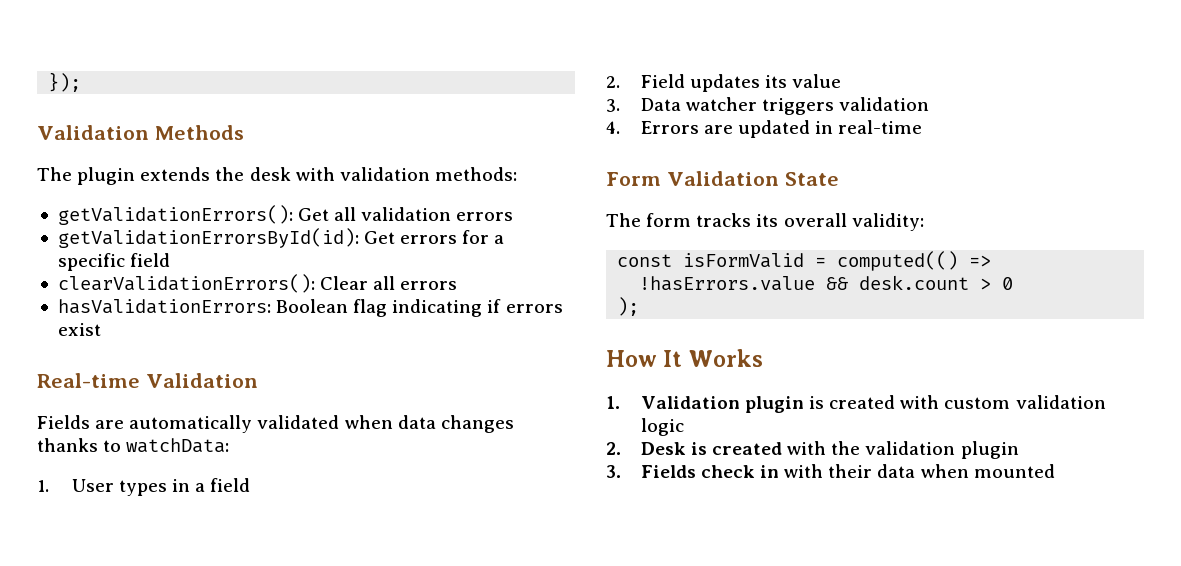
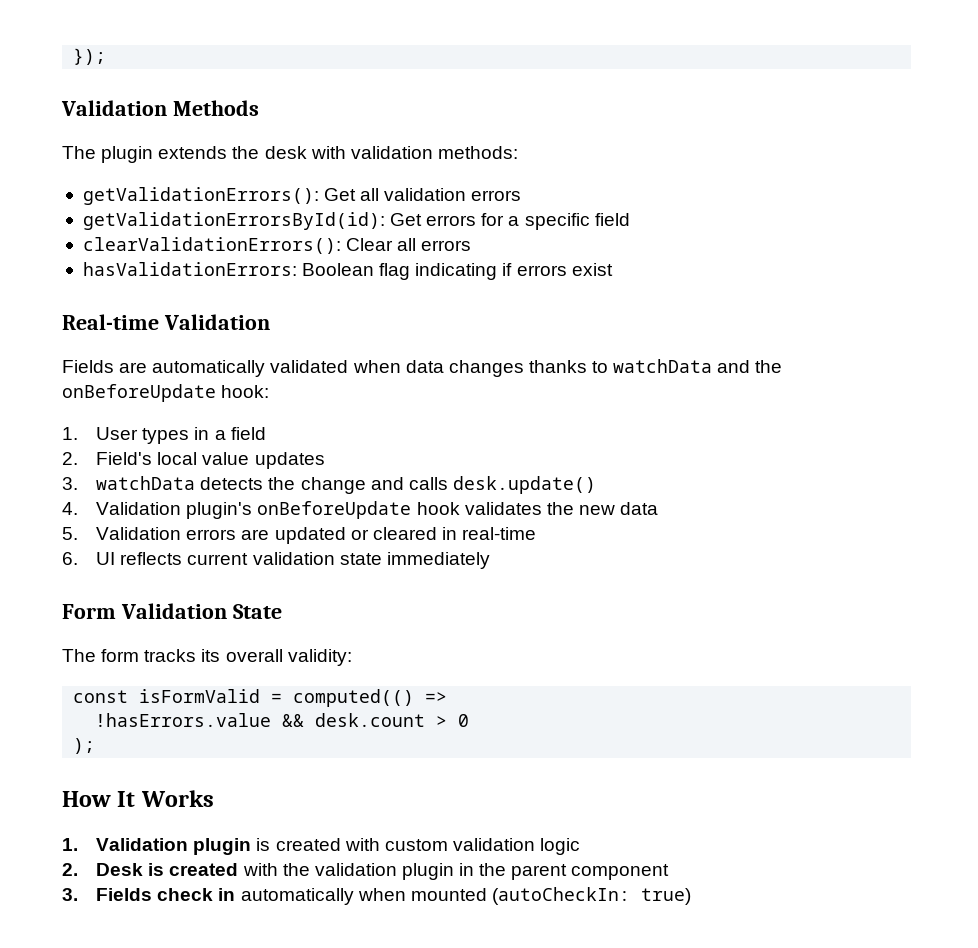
[126,438,230,453] watchData: -> [613,359,783,373] [62,384,270,402] watchData and the onBeforeUpdate hook:
[640,74,685,88] Field -> [96,452,250,465] Field's local value
[765,74,842,88] [606,97,930,115] [606,120,923,138] its value // 3. Data watcher triggers validation // 4. Errors are updated in real-time -> [62,476,596,494] [62,501,659,519] [62,527,537,544] [62,552,490,569] // 3. watchData detects the change and calls desk.update() // 4. Validation plugin's onBeforeUpdate hook validates the new data // 5. Validation errors are updated or cleared in real-time // 6. UI reflects current validation state immediately
(1019, 450) none -> [459,863,670,880] in the parent component
[784,464,1055,478] with their data when mounted -> [240,887,691,905] automatically when mounted (autoCheckIn: true)

